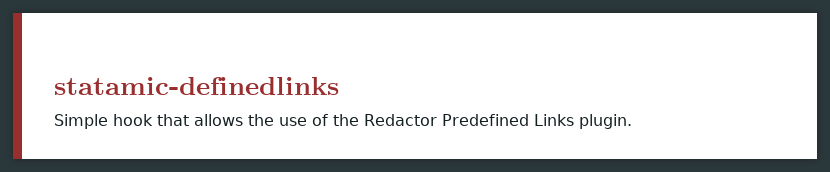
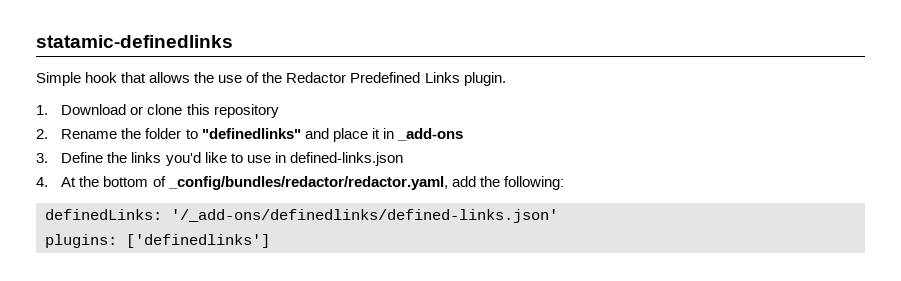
(632, 121) none -> [36,104,279,118] [36,128,463,142] [36,152,403,166] [36,176,564,190] [45,209,558,223] [45,234,270,248] // 1. Download or clone this repository // 2. Rename the folder to "definedlinks" and place it in _add-ons // 3. Define the links you'd like to use in defined-links.json // 4. At the bottom of _config/bundles/redactor/redactor.yaml, add the following: // definedLinks: '/_add-ons/definedlinks/defined-links.json' // plugins: ['definedlinks']

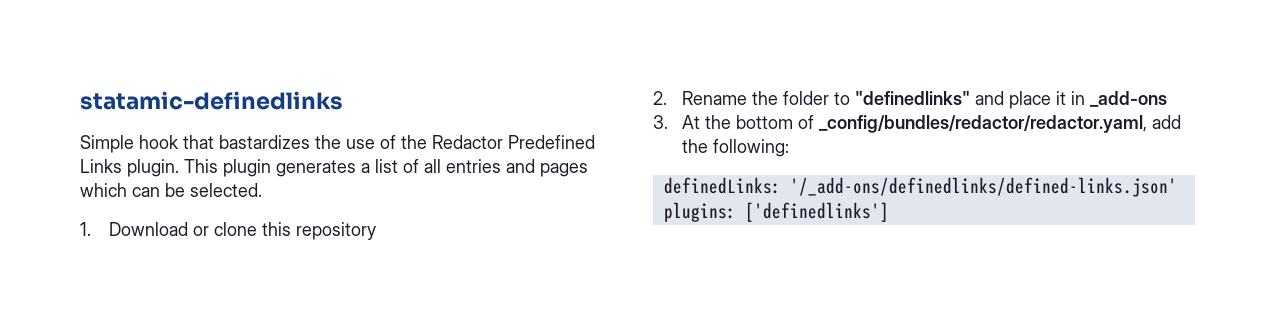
[149,72,191,83] allows -> [219,135,310,149] bastardizes
(506, 79) none -> [184,159,588,177] [80,183,262,197] This plugin generates a list of all entries and pages which can be selected.
[61,152,403,166] [36,177,48,187] Define the links you'd like to use in defined-links.json // 4. -> (668, 122) none

